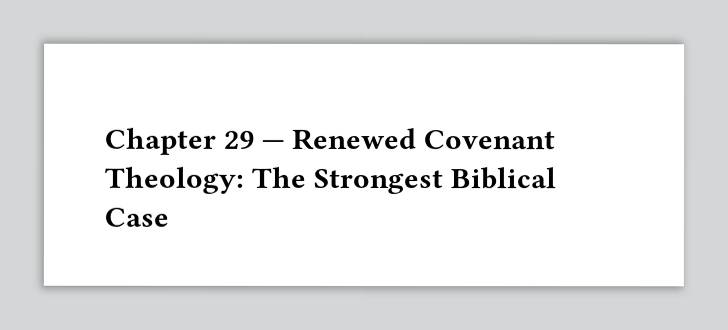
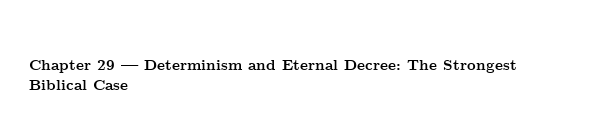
[292,127,557,151] [104,166,244,194] Renewed Covenant Theology: -> [144,60,401,70] Determinism and Eternal Decree:

